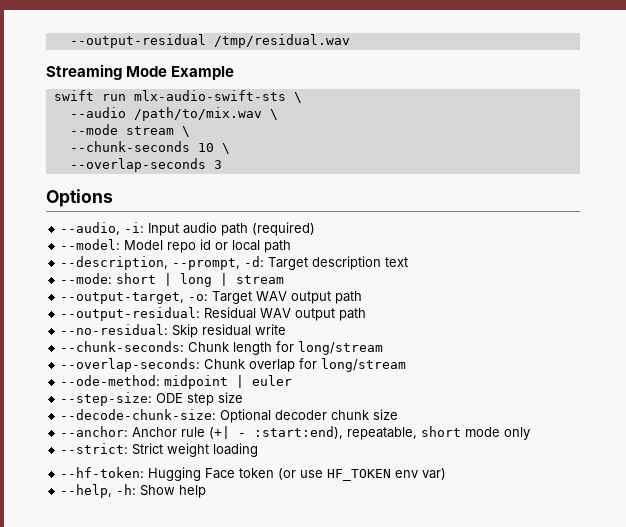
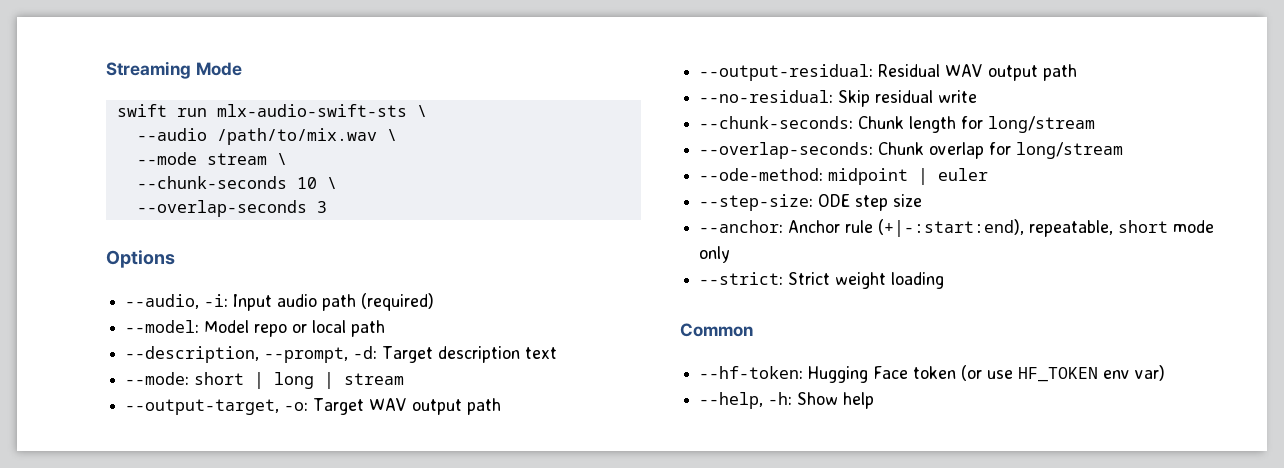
[69,34,350,48] --output-residual /tmp/residual.wav // -> (106, 70) none
[171,66,235,80] Example -> (242, 69) none
[200,239,212,250] id -> (288, 330) none
[60,409,399,423] // --decode-chunk-size: Optional decoder chunk size -> (923, 200) none
[209,426,344,439] (+| - :start:end), -> [878,219,1025,237] (+|-:start:end),
(259, 450) none -> [680,323,753,337] // Common

